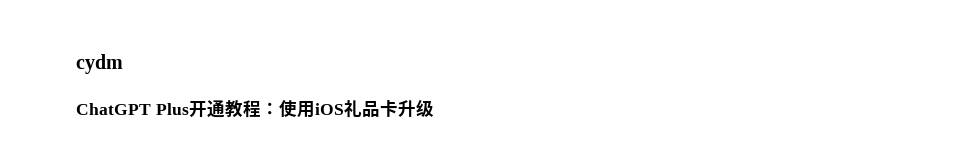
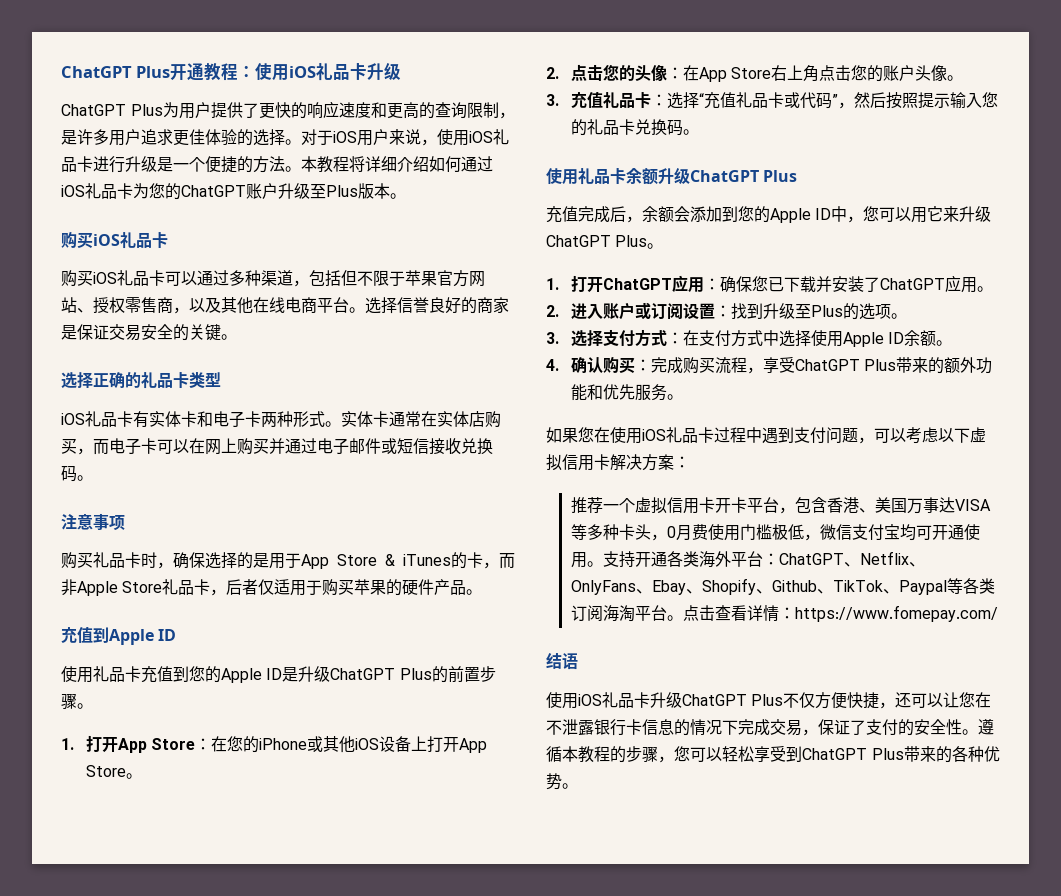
[76,54,123,74] cydm // -> (61, 72) none
(434, 108) none -> [61,101,515,119] [61,129,509,146] [61,156,493,173] [61,183,406,200] [61,231,168,249] [61,270,485,287] [61,297,509,314] [61,324,237,341] [61,372,221,389] [61,411,501,428] [61,438,493,455] [61,465,93,482] [61,513,125,531] [61,552,515,569] [61,579,483,596] [61,627,177,645] [61,666,496,683] [61,694,93,709] [61,735,487,753] [85,765,142,779] [546,64,963,82] [546,92,998,109] [570,119,699,136] [546,167,798,185] [546,206,992,223] [546,235,664,249] [546,275,993,293] [546,302,907,320] [546,329,952,347] [546,356,992,374] [570,384,683,401] [546,427,986,444] [546,454,690,471] [570,497,991,514] [570,524,980,541] [570,551,925,568] [570,578,995,595] [570,605,998,622] [546,653,578,670] [546,692,992,709] [546,719,994,736] [546,746,1000,763] [546,773,578,790] // ChatGPT Plus为用户提供了更快的响应速度和更高的查询限制，是许多用户追求更佳体验的选择。对于iOS用户来说，使用iOS礼品卡进行升级是一个便捷的方法。本教程将详细介绍如何通过iOS礼品卡为您的ChatGPT账户升级至Plus版本。 // 购买iOS礼品卡 // 购买iOS礼品卡可以通过多种渠道，包括但不限于苹果官方网站、授权零售商，以及其他在线电商平台。选择信誉良好的商家是保证交易安全的关键。 // 选择正确的礼品卡类型 // iOS礼品卡有实体卡和电子卡两种形式。实体卡通常在实体店购买，而电子卡可以在网上购买并通过电子邮件或短信接收兑换码。 // 注意事项 // 购买礼品卡时，确保选择的是用于App Store & iTunes的卡，而非Apple Store礼品卡，后者仅适用于购买苹果的硬件产品。 // 充值到Apple ID // 使用礼品卡充值到您的Apple ID是升级ChatGPT Plus的前置步骤。 // 1.打开App Store：在您的iPhone或其他iOS设备上打开App Store。 // 2.点击您的头像：在App Store右上角点击您的账户头像。 // 3.充值礼品卡：选择“充值礼品卡或代码”，然后按照提示输入您的礼品卡兑换码。 // 使用礼品卡余额升级ChatGPT Plus // 充值完成后，余额会添加到您的Apple ID中，您可以用它来升级ChatGPT Plus。 // 1.打开ChatGPT应用：确保您已下载并安装了ChatGPT应用。 // 2.进入账户或订阅设置：找到升级至Plus的选项。 // 3.选择支付方式：在支付方式中选择使用Apple ID余额。 // 4.确认购买：完成购买流程，享受ChatGPT Plus带来的额外功能和优先服务。 // 如果您在使用iOS礼品卡过程中遇到支付问题，可以考虑以下虚拟信用卡解决方案： // 推荐一个虚拟信用卡开卡平台，包含香港、美国万事达VISA等多种卡头，0月费使用门槛极低，微信支付宝均可开通使用。支持开通各类海外平台：ChatGPT、Netflix、OnlyFans、Ebay、Shopify、Github、TikTok、Paypal等各类订阅海淘平台。点击查看详情：https://www.fomepay.com/ // 结语 // 使用iOS礼品卡升级ChatGPT Plus不仅方便快捷，还可以让您在不泄露银行卡信息的情况下完成交易，保证了支付的安全性。遵循本教程的步骤，您可以轻松享受到ChatGPT Plus带来的各种优势。

